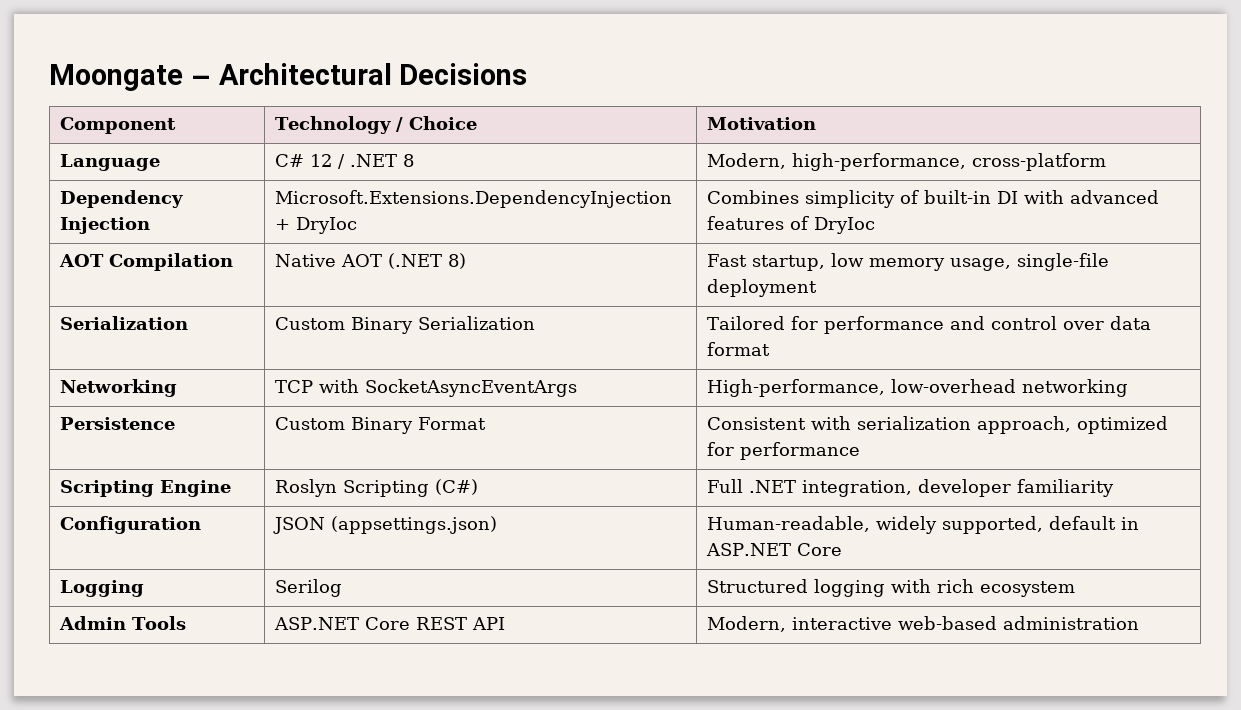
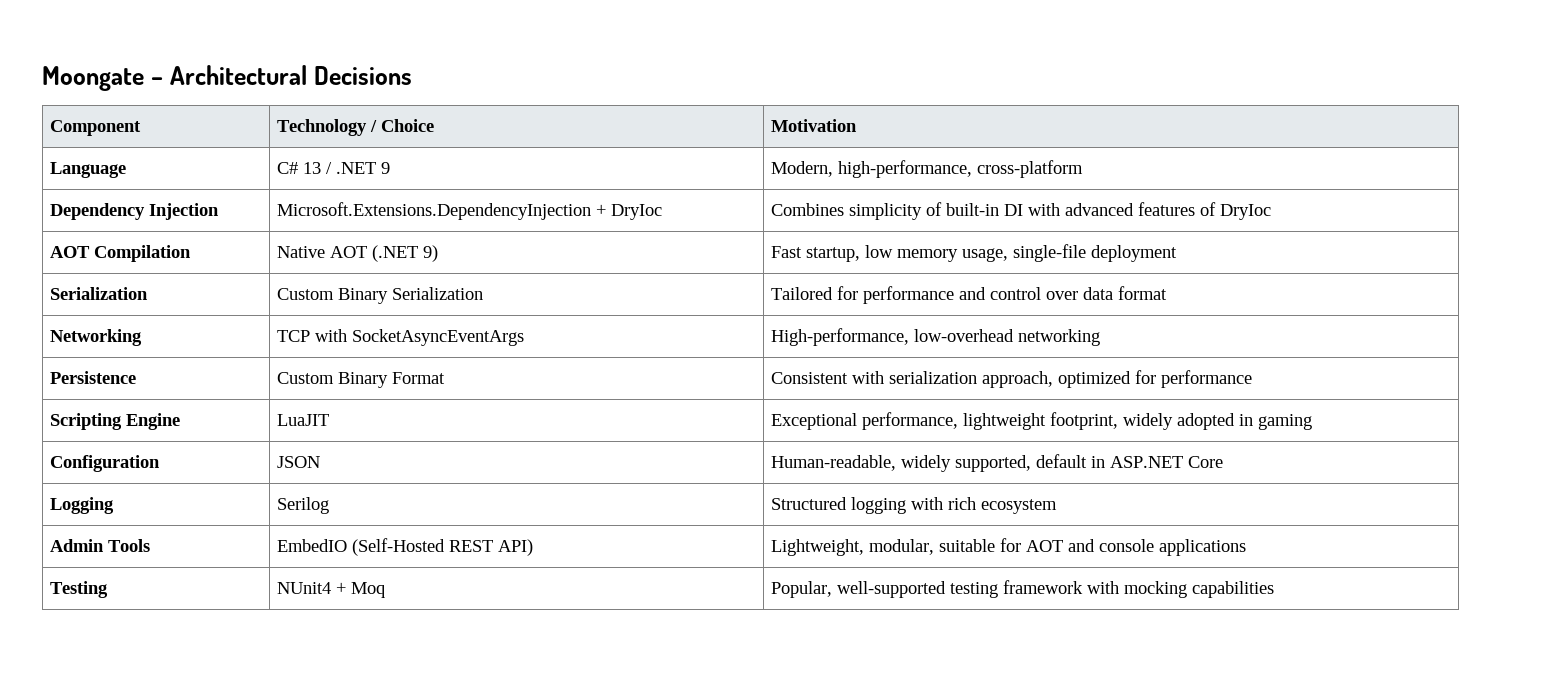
[309,154,332,167] 12 -> [302,162,321,174] 13
[402,154,414,167] 8 -> [380,162,390,174] 9
[447,253,466,269] 8) -> [422,245,438,262] 9)
[274,479,478,497] [706,479,1114,497] Roslyn Scripting (C#) | Full .NET integration, developer familiarity -> [276,414,329,426] [770,412,1312,430] LuaJIT | Exceptional performance, lightweight footprint, widely adopted in gaming
[330,516,497,534] (appsettings.json) -> (320, 462) none
[273,617,505,630] [706,616,1139,632] ASP.NET Core REST API | Modern, interactive web-based administration -> [276,538,533,556] [770,538,1246,556] [49,581,108,598] [276,582,385,598] [770,580,1274,598] EmbedIO (Self-Hosted REST API) | Lightweight, modular, suitable for AOT and console applications // Testing | NUnit4 + Moq | Popular, well-supported testing framework with mocking capabilities

